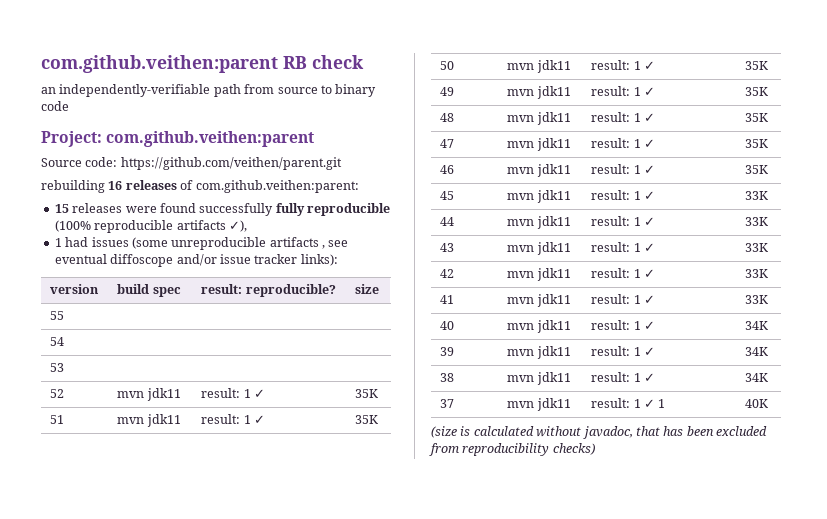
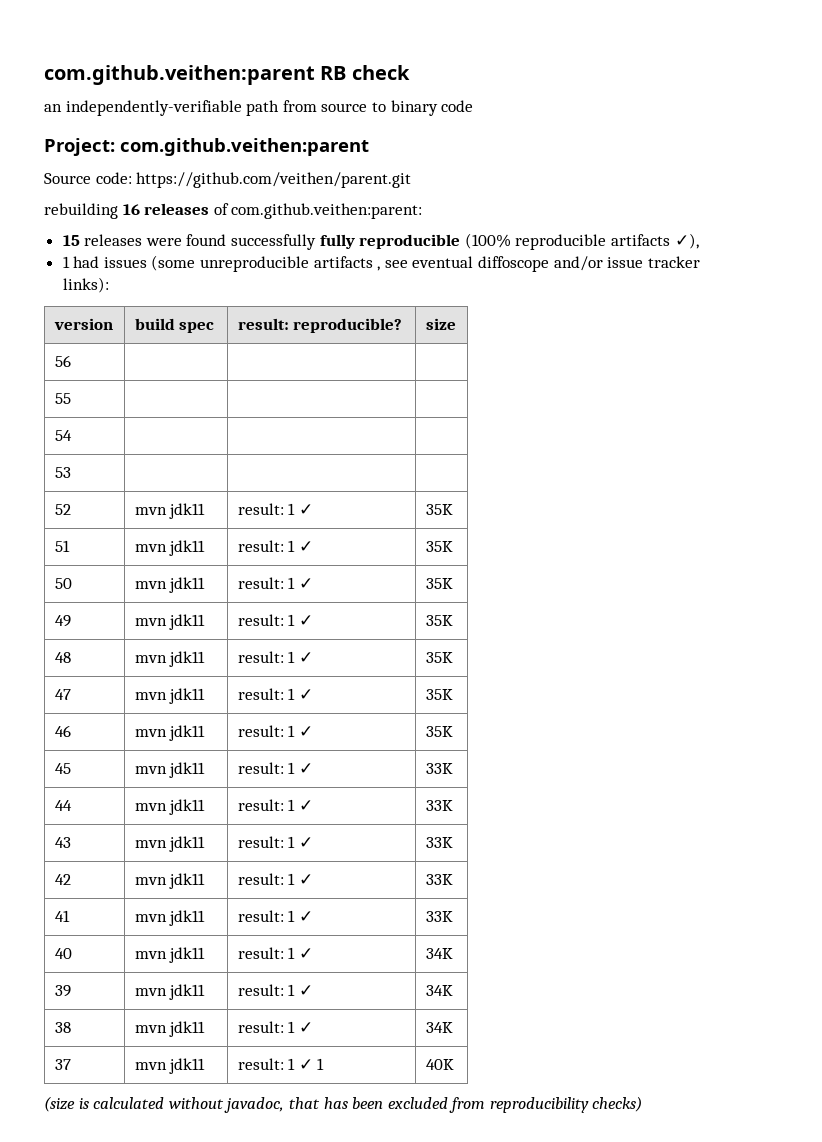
(380, 289) none -> [54,355,71,367] // 56 | | |

